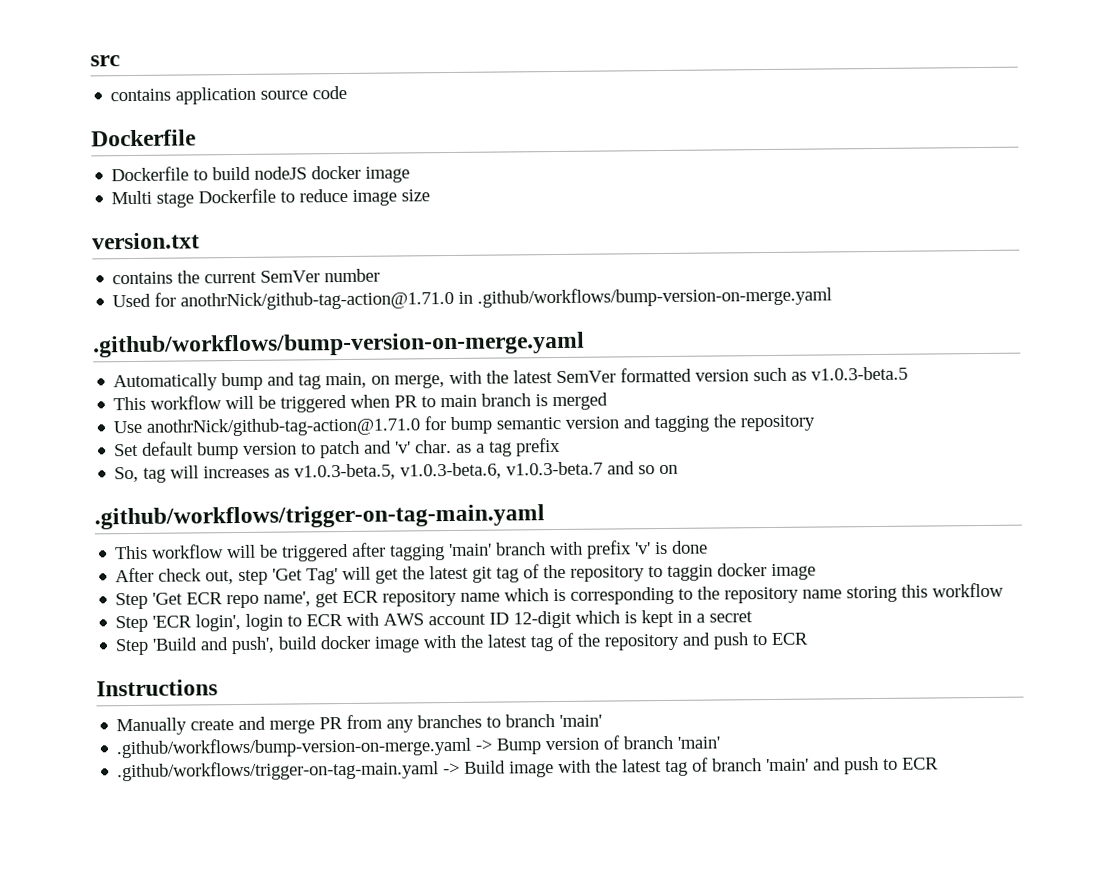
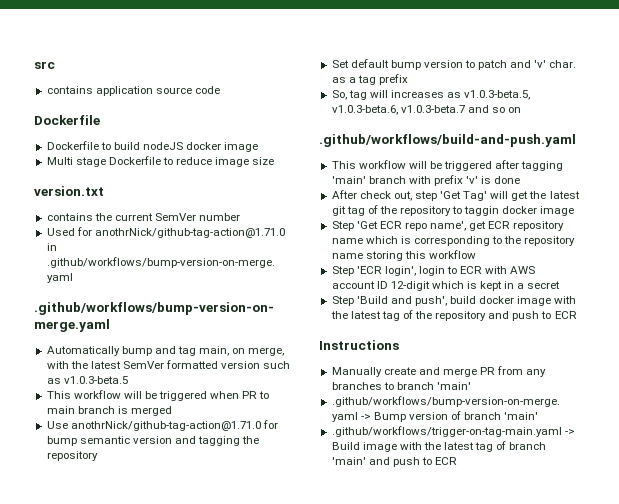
[94,504,545,530] .github/workflows/trigger-on-tag-main.yaml -> [319,134,576,147] .github/workflows/build-and-push.yaml

